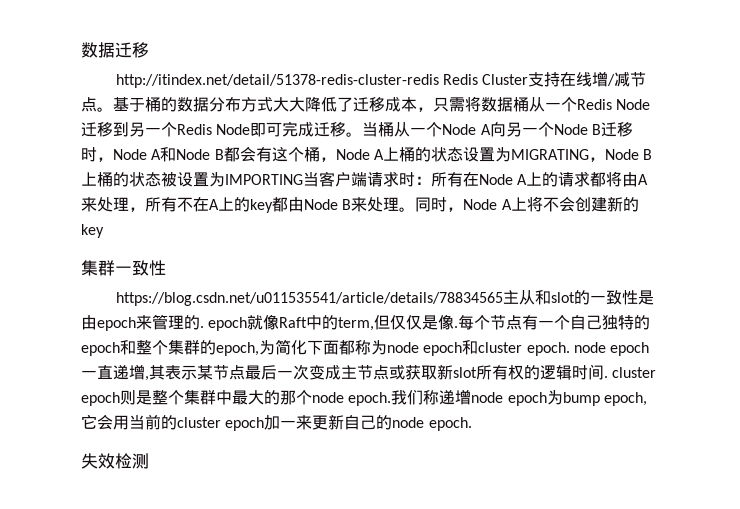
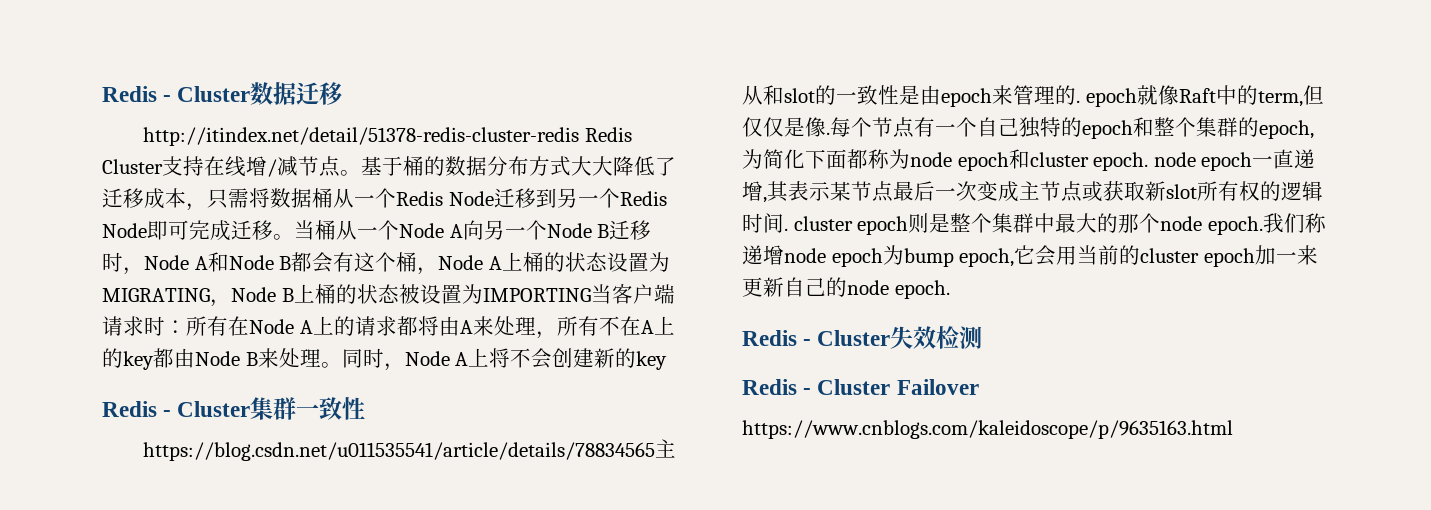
(81, 50) none -> [102,86,251,102] Redis - Cluster
(104, 231) none -> [102,401,251,417] Redis - Cluster
(472, 424) none -> [742,330,891,346] Redis - Cluster
(149, 461) none -> [742,379,979,395] [742,420,1233,439] // Redis - Cluster Failover // https://www.cnblogs.com/kaleidoscope/p/9635163.html

